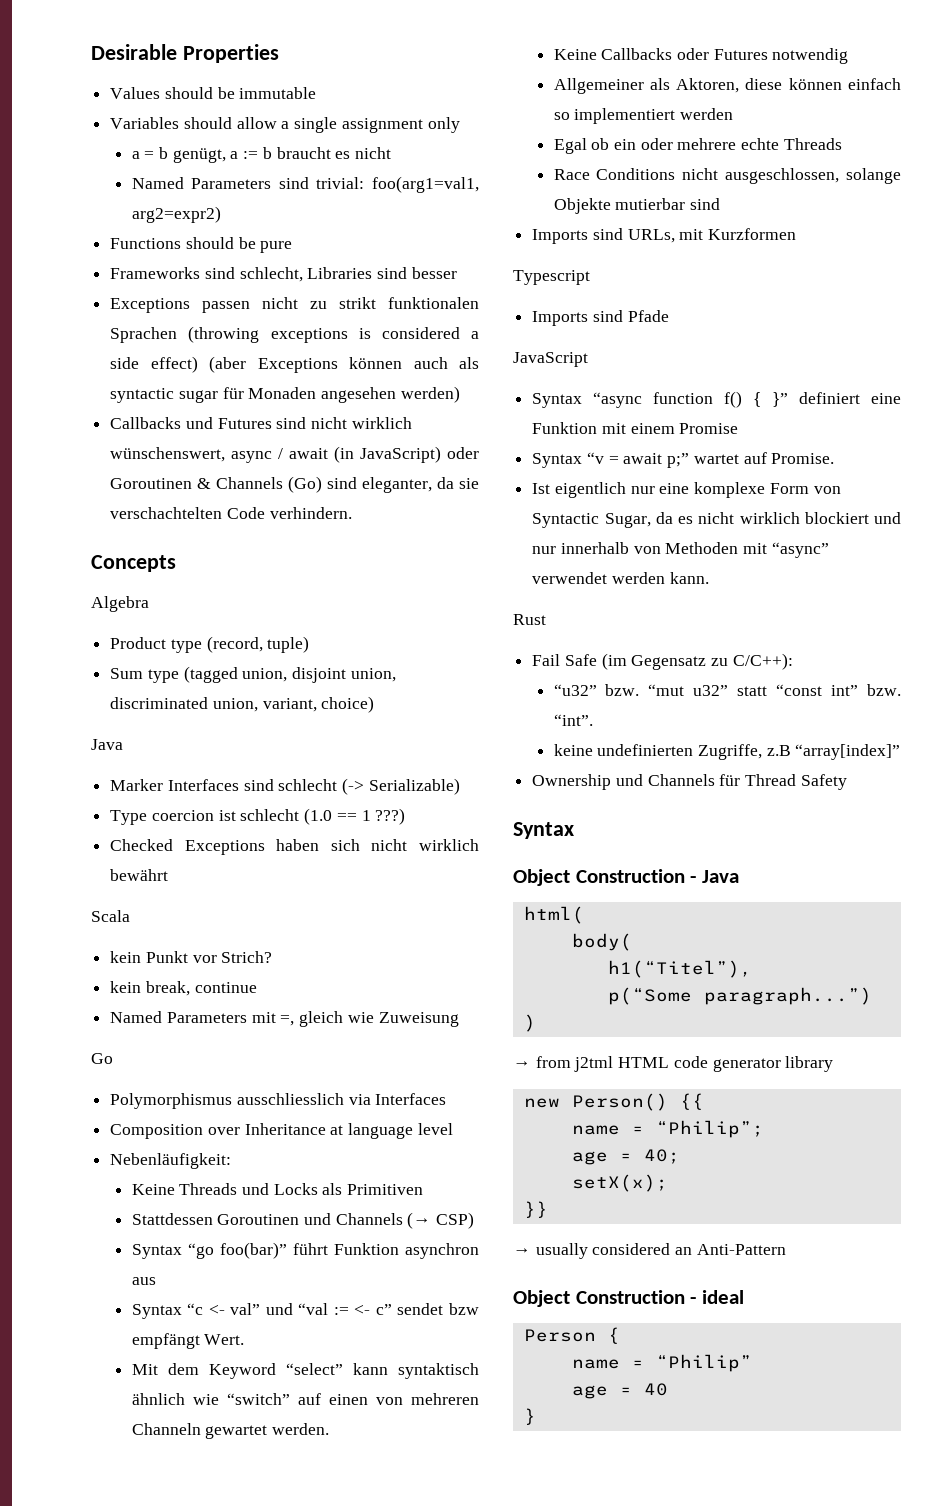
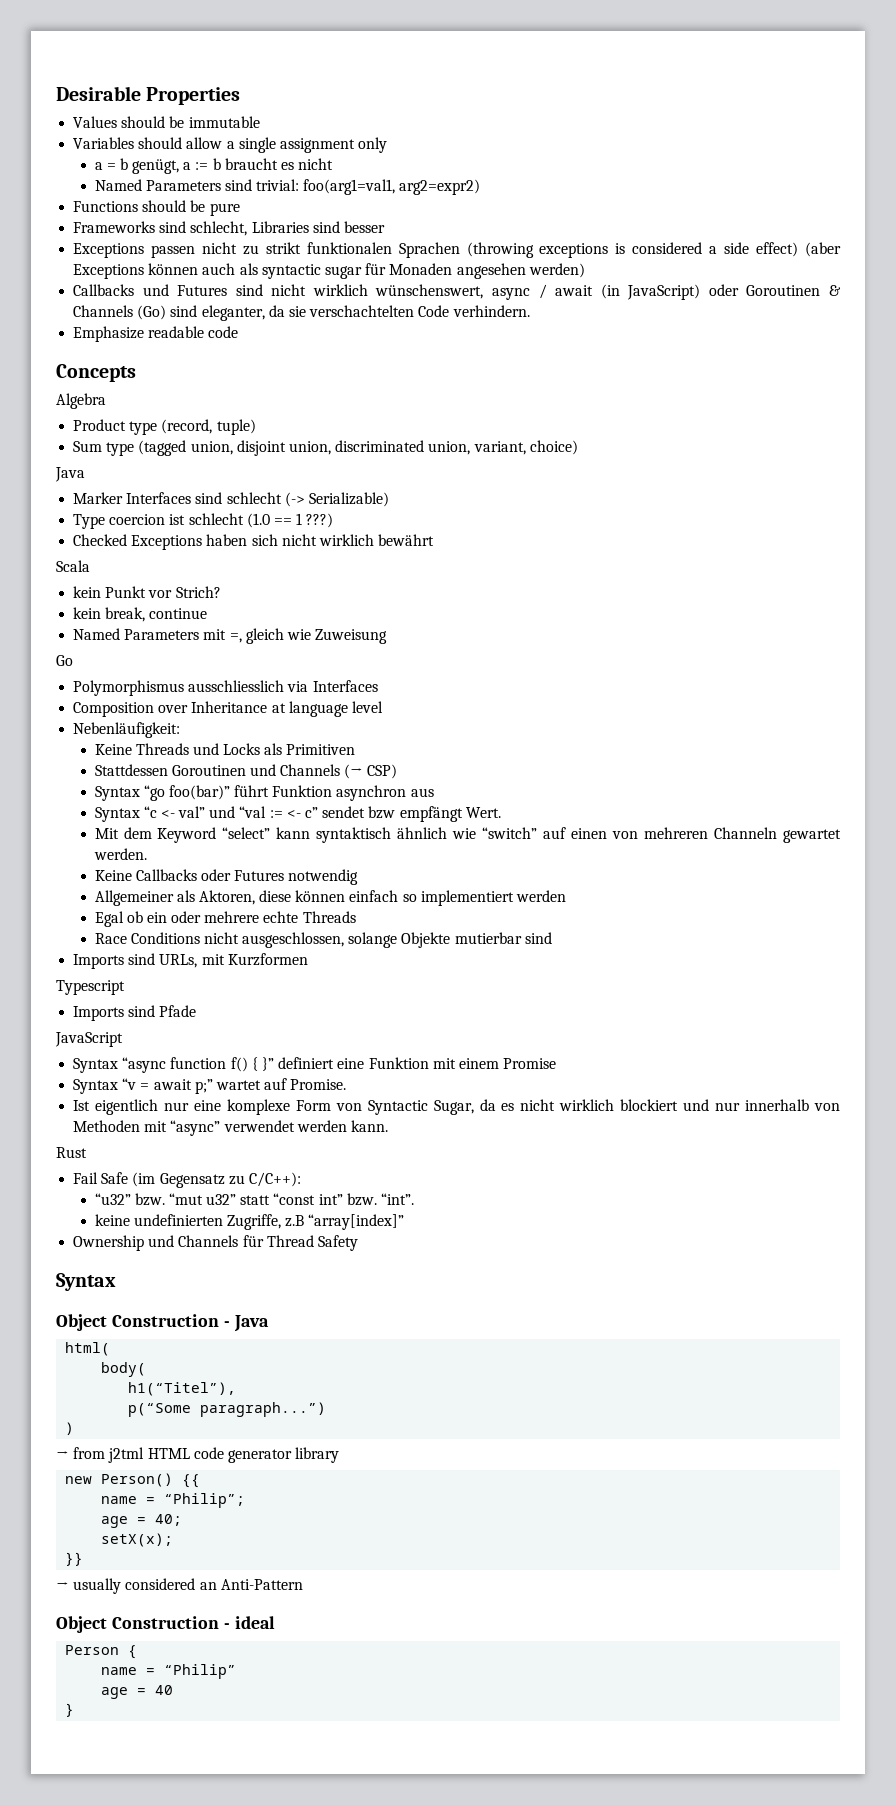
(352, 513) none -> [73,326,239,342] // Emphasize readable code

